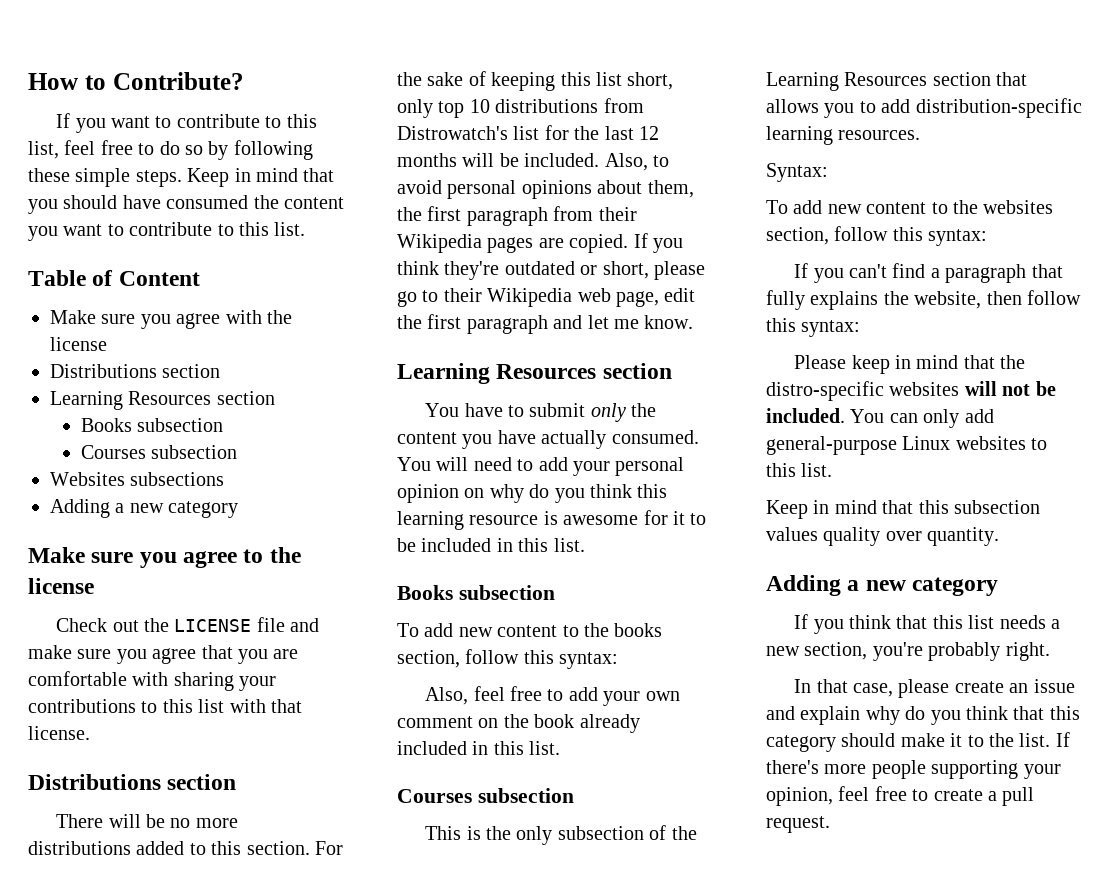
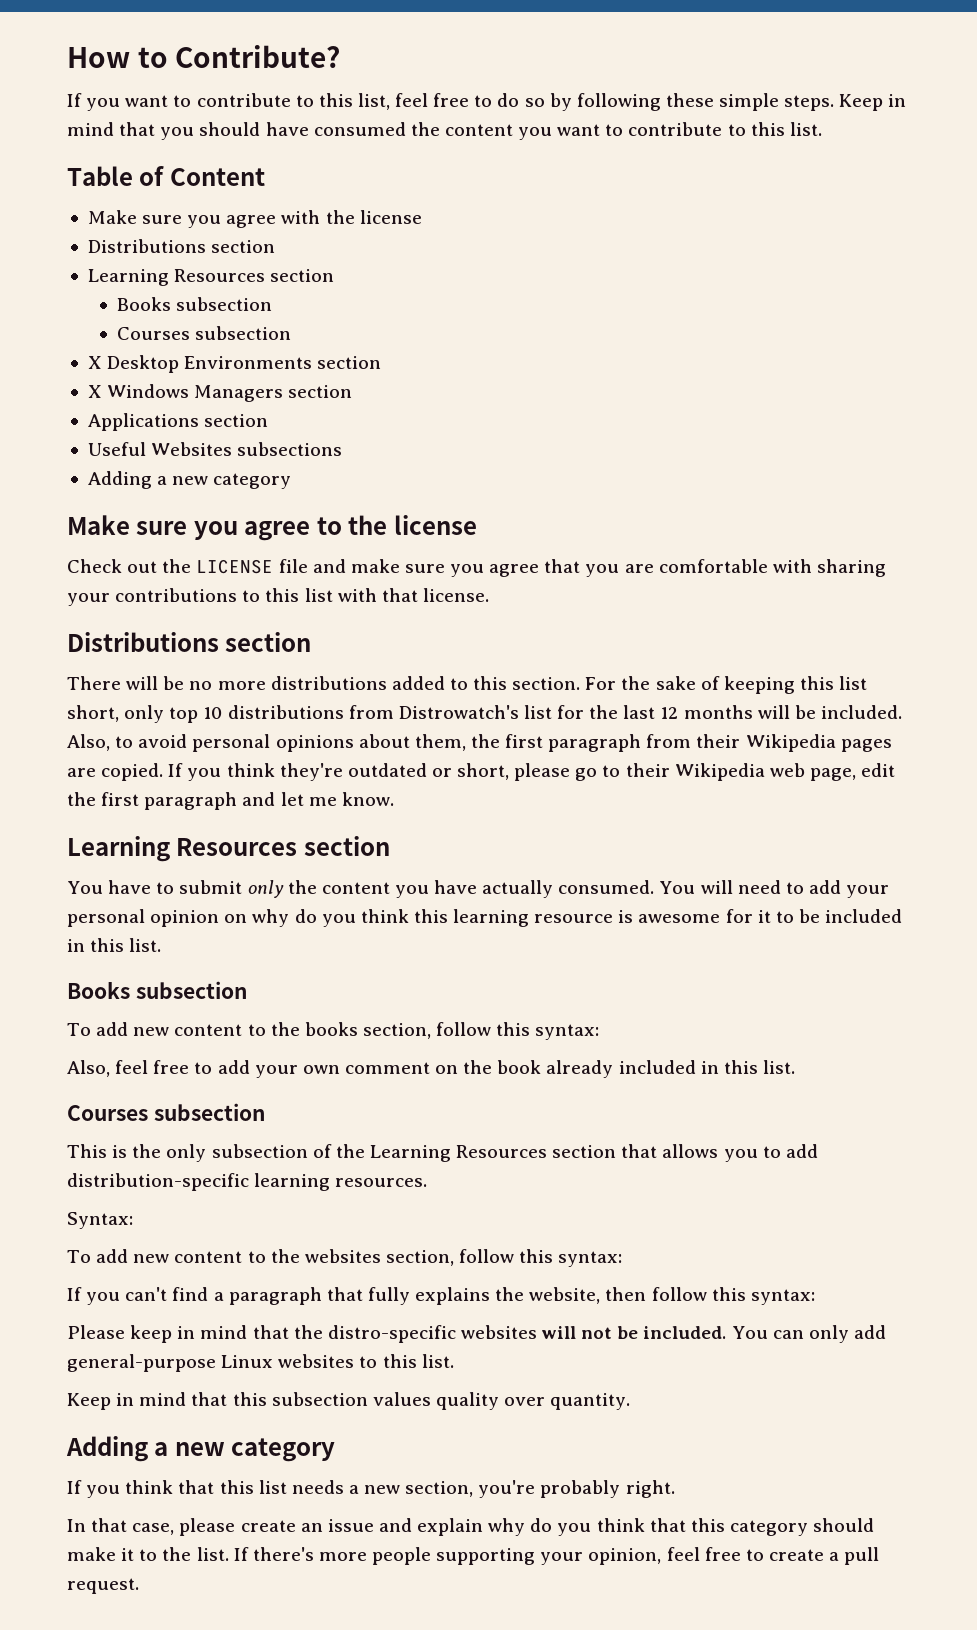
(238, 452) none -> [87,355,382,373] [87,384,353,402] [87,413,269,431] [87,442,146,456] X Desktop Environments section // X Windows Managers section // Applications section // Useful

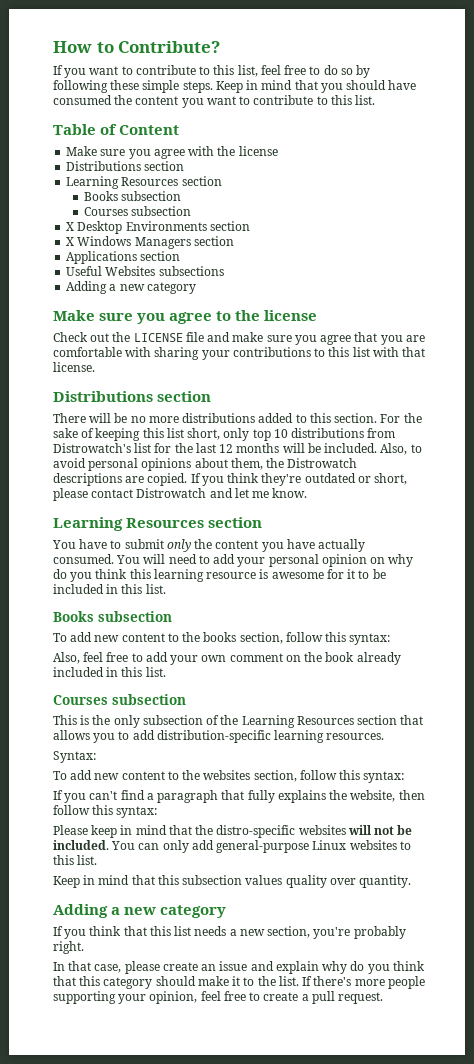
[505,734,892,752] first paragraph from their Wikipedia pages -> [287,458,358,468] [53,473,122,486] Distrowatch descriptions
[575,763,896,781] [67,792,238,810] go to their Wikipedia web page, edit the first paragraph -> [91,488,207,498] contact Distrowatch

